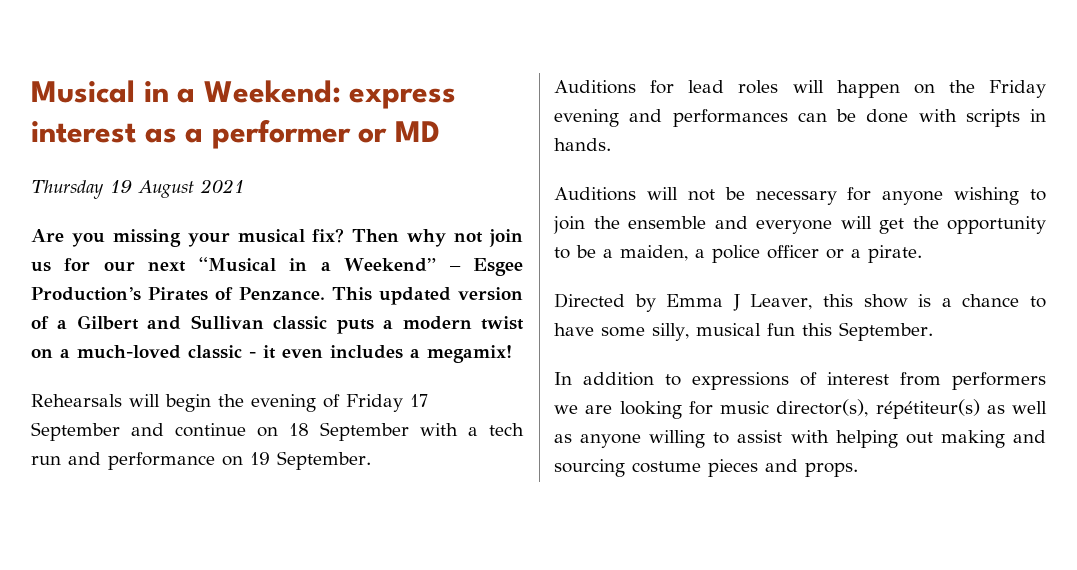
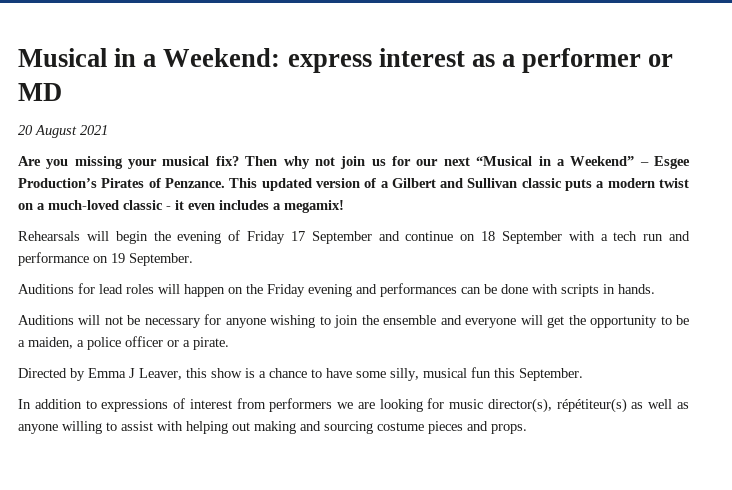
[31,180,132,199] Thursday 19 -> [18,125,33,135] 20

